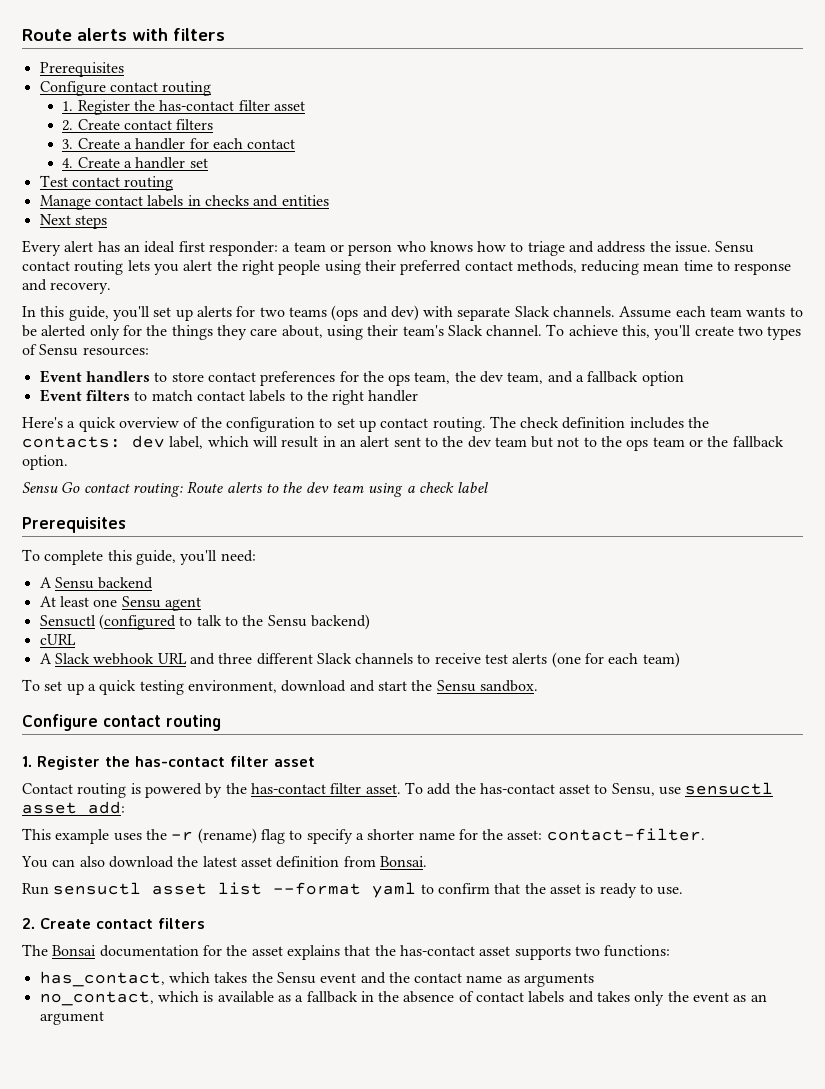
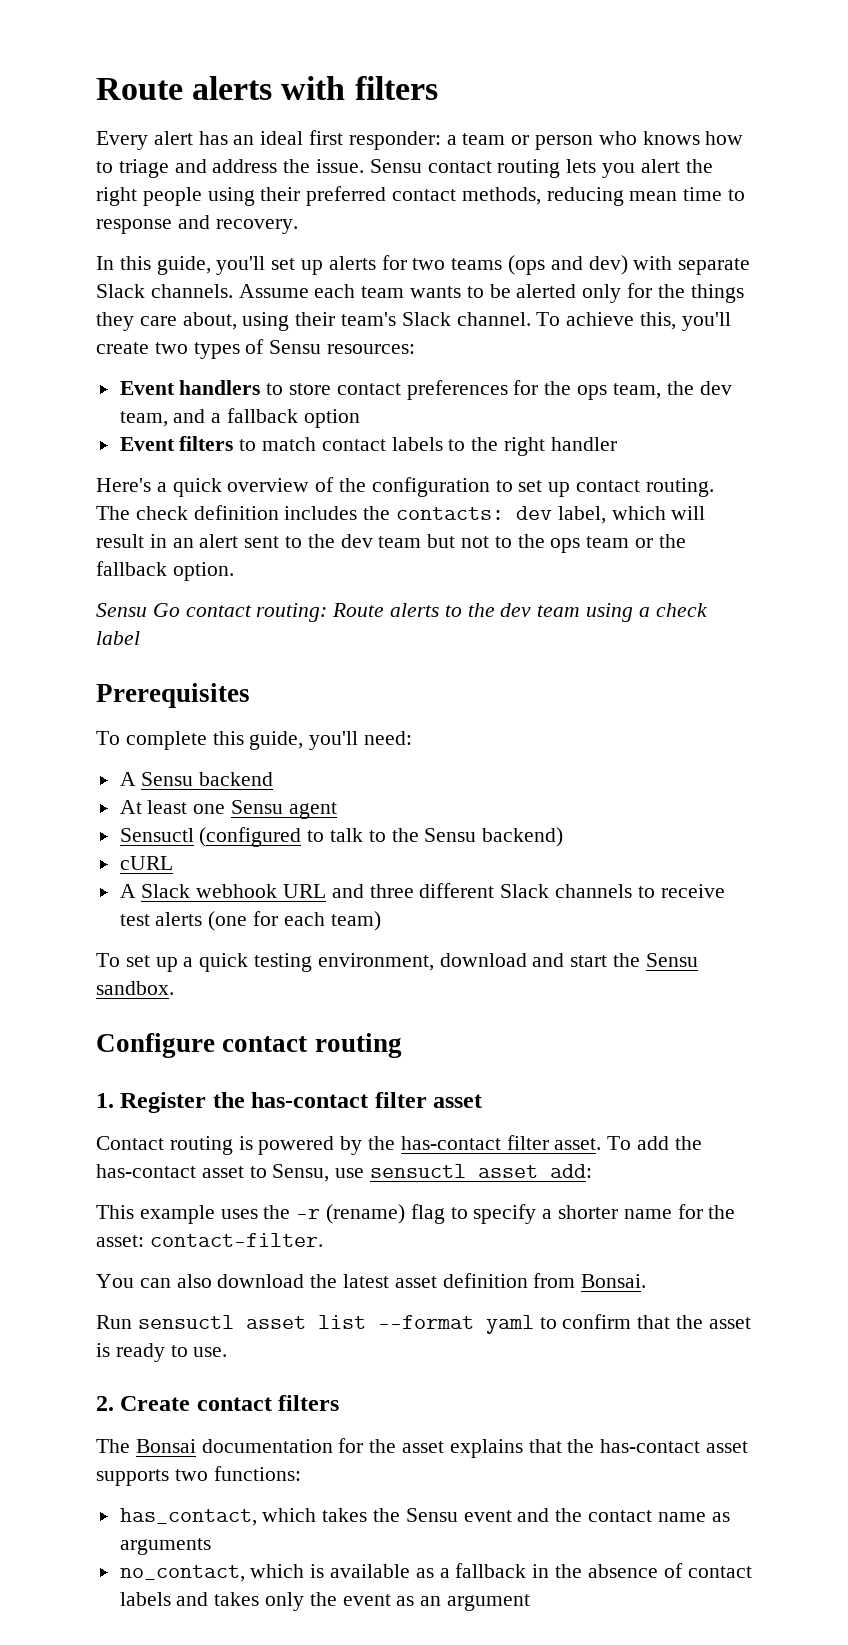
[39,62,124,77] [39,81,212,96] [62,100,305,115] [62,119,214,131] [62,138,296,150] [62,157,208,169] [39,175,174,191] [39,195,329,210] [39,214,107,229] // Prerequisites // Configure contact routing // 1. Register the has-contact filter asset // 2. Create contact filters // 3. Create a handler for each contact // 4. Create a handler set // Test contact routing // Manage contact labels in checks and entities // Next steps -> (438, 88) none

